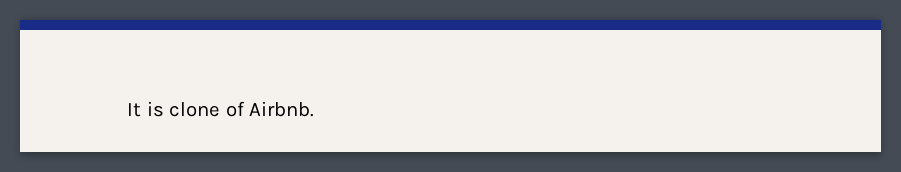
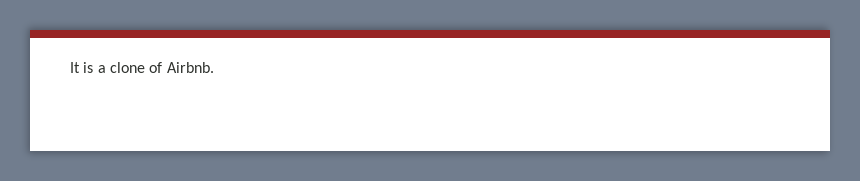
(164, 109) none -> [97,65,106,73] a

